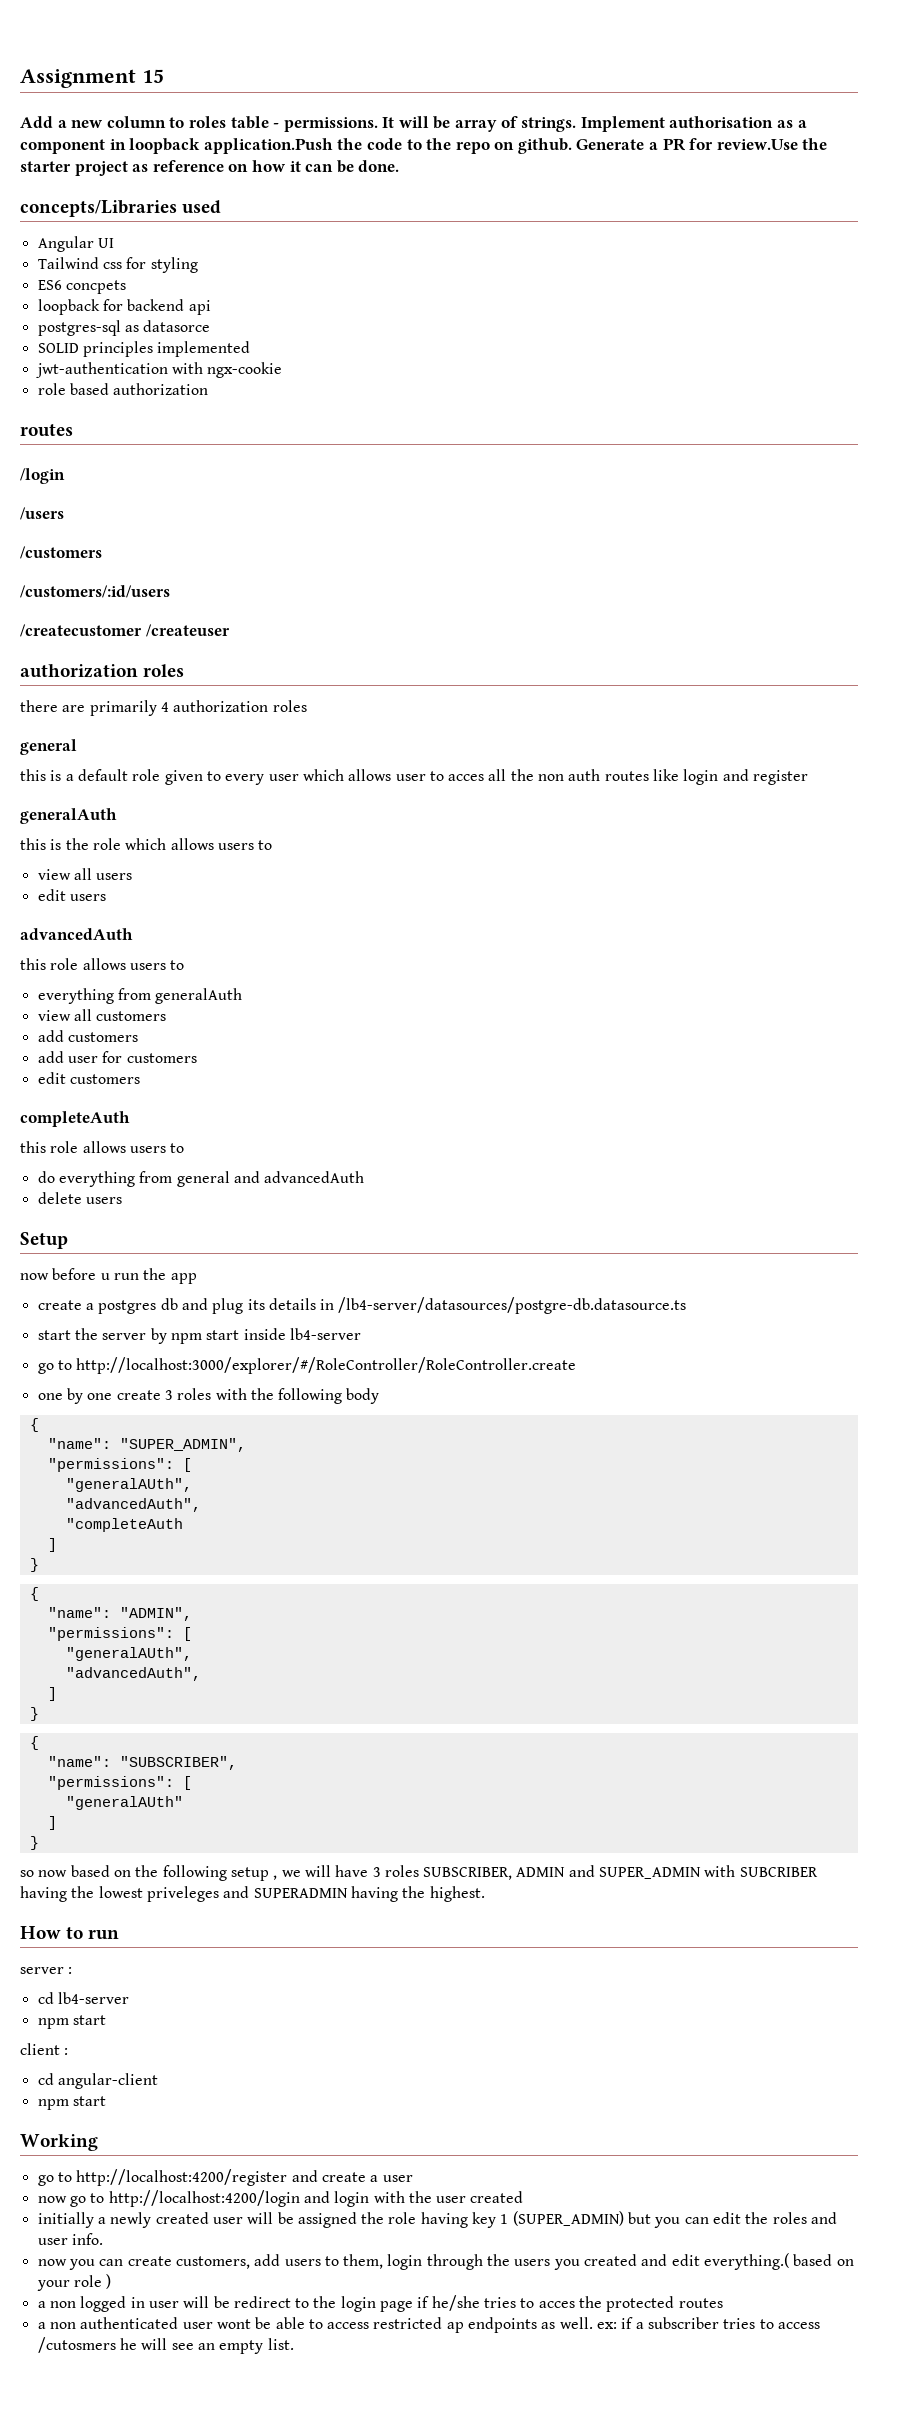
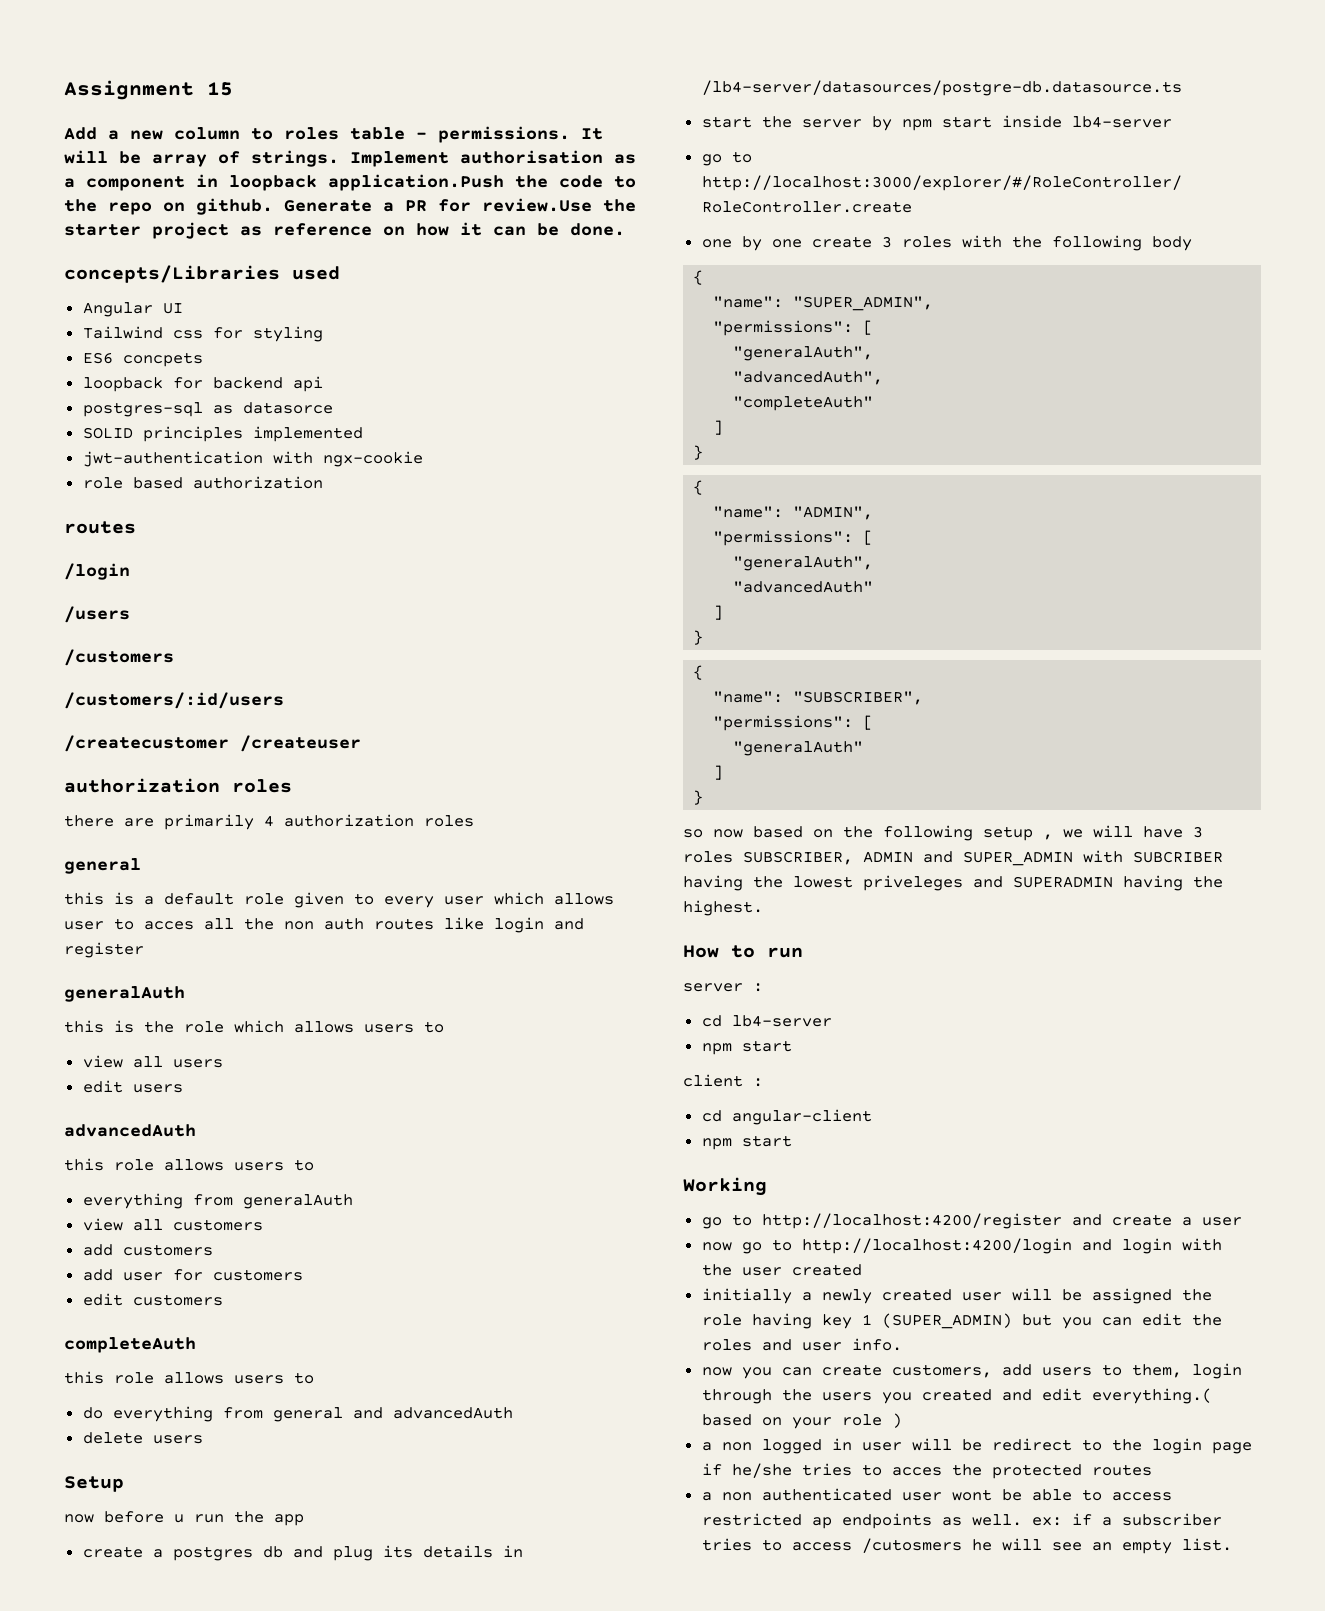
[65,1478,192,1492] [65,1498,201,1512] [65,1518,183,1532] "generalAUth", // "advancedAuth", // "completeAuth -> [733,346,874,361] [733,371,884,385] [733,396,874,411] "generalAuth", // "advancedAuth", // "completeAuth"
[65,1647,192,1661] [65,1667,201,1681] "generalAUth", // "advancedAuth", -> [733,556,874,571] [733,581,874,593] "generalAuth", // "advancedAuth"
[65,1796,183,1810] "generalAUth" -> [733,741,864,756] "generalAuth"

